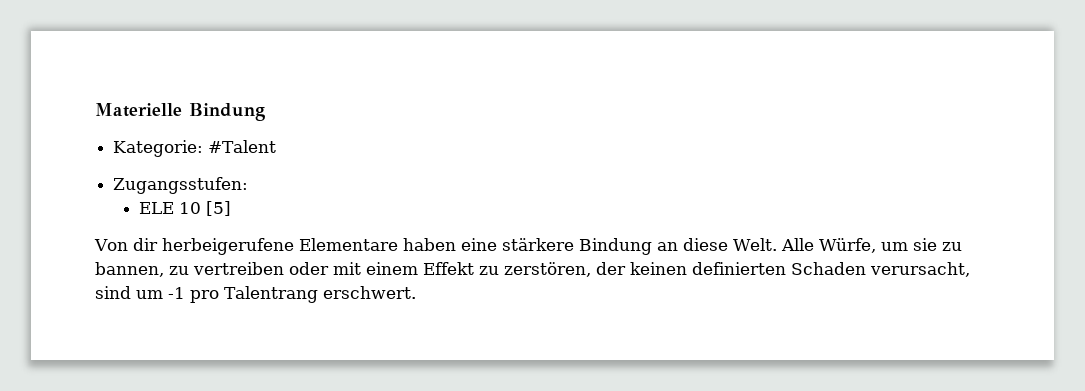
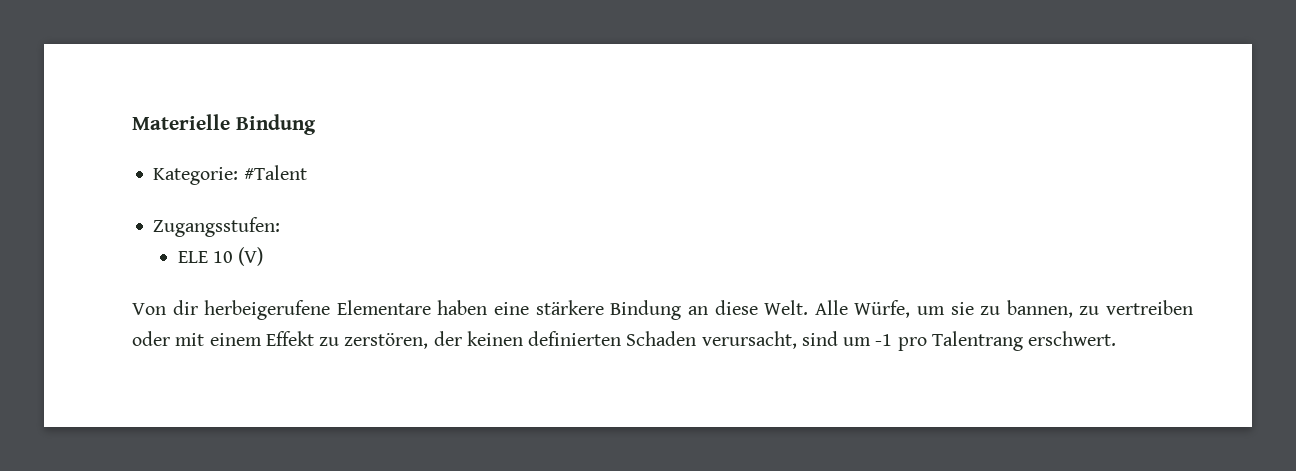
[206,201,232,216] [5] -> [238,247,264,266] (V)

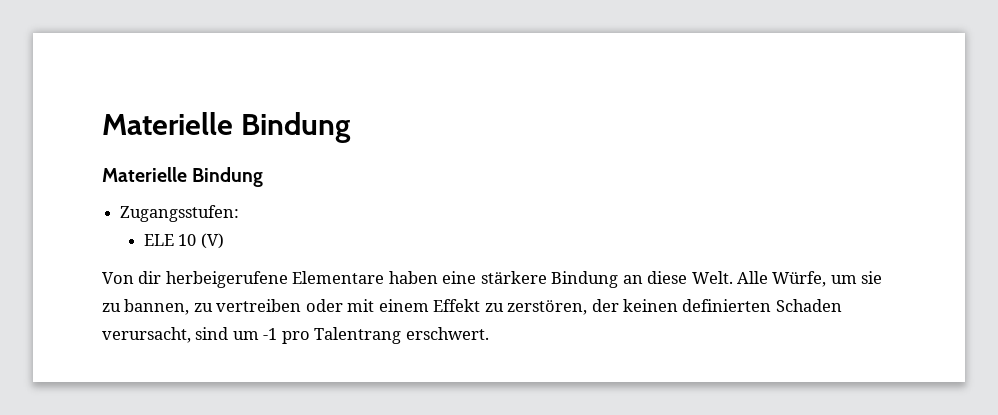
[132,114,316,135] [153,165,307,185] Materielle Bindung // Kategorie: #Talent -> [102,112,352,143] [102,167,264,187] Materielle Bindung // Materielle Bindung

